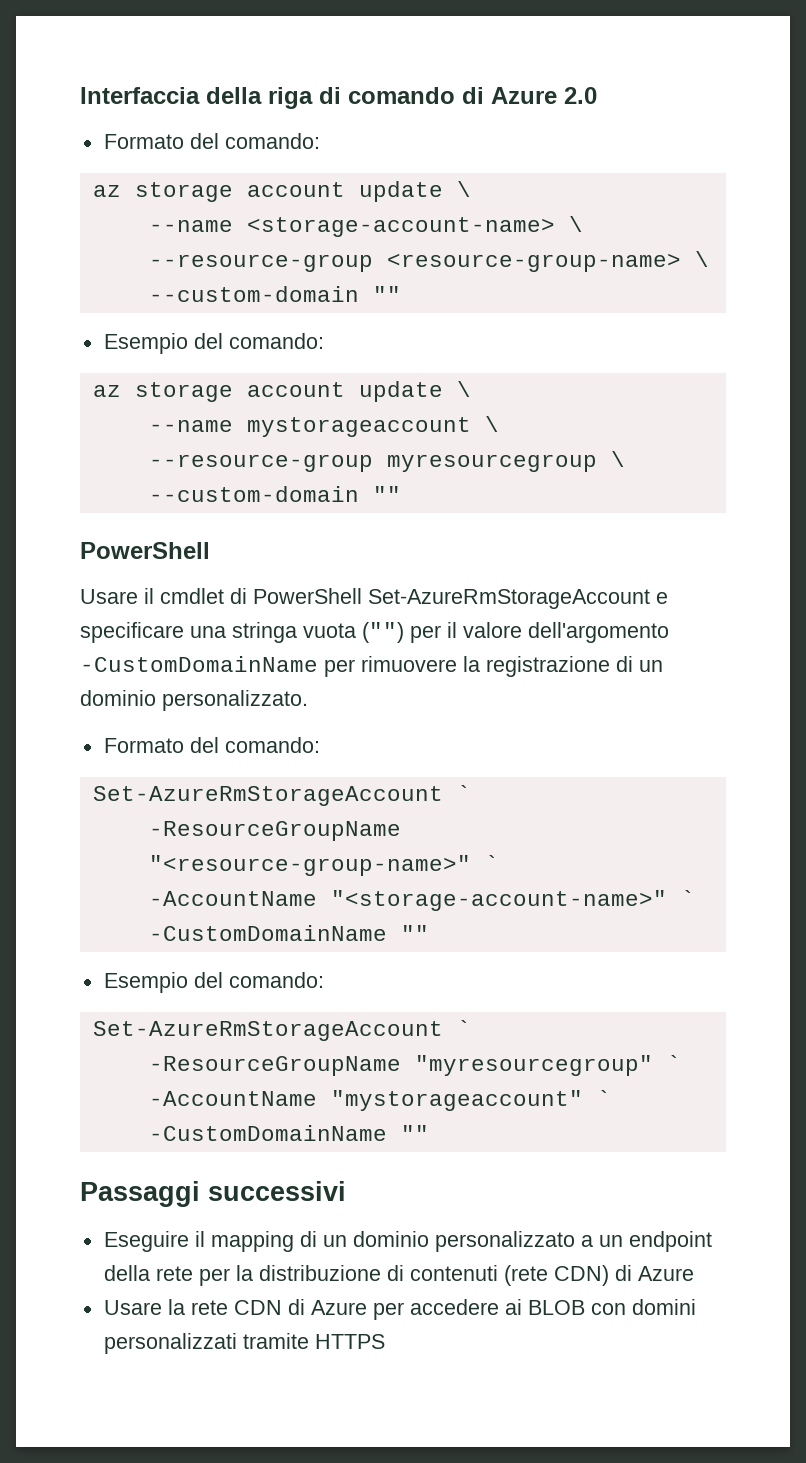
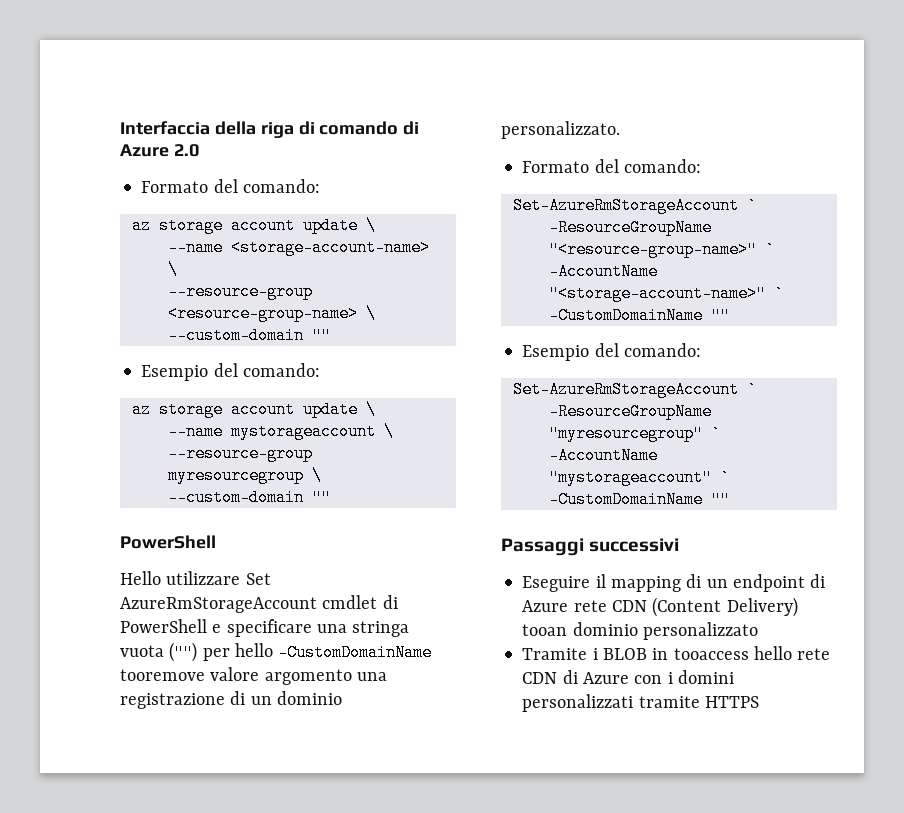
[80,588,154,604] Usare il -> [120,571,271,585] [120,597,317,613] Hello utilizzare Set AzureRmStorageAccount
[368,589,650,609] Set-AzureRmStorageAccount -> (207, 626) none
[447,622,669,643] [80,656,480,677] il valore dell'argomento -CustomDomainName per rimuovere la -> [234,643,433,661] [120,667,387,685] hello -CustomDomainName tooremove valore argomento una
[352,1231,712,1252] [103,1265,694,1286] [103,1299,626,1320] dominio personalizzato a un endpoint della rete per la distribuzione di contenuti (rete CDN) di Azure // Usare la rete CDN di Azure per accedere ai BLOB con -> [732,574,826,592] [522,597,798,617] [522,622,758,640] [522,646,831,660] [522,670,673,684] endpoint di Azure rete CDN (Content Delivery) tooan dominio personalizzato // Tramite i BLOB in tooaccess hello rete CDN di Azure con i

